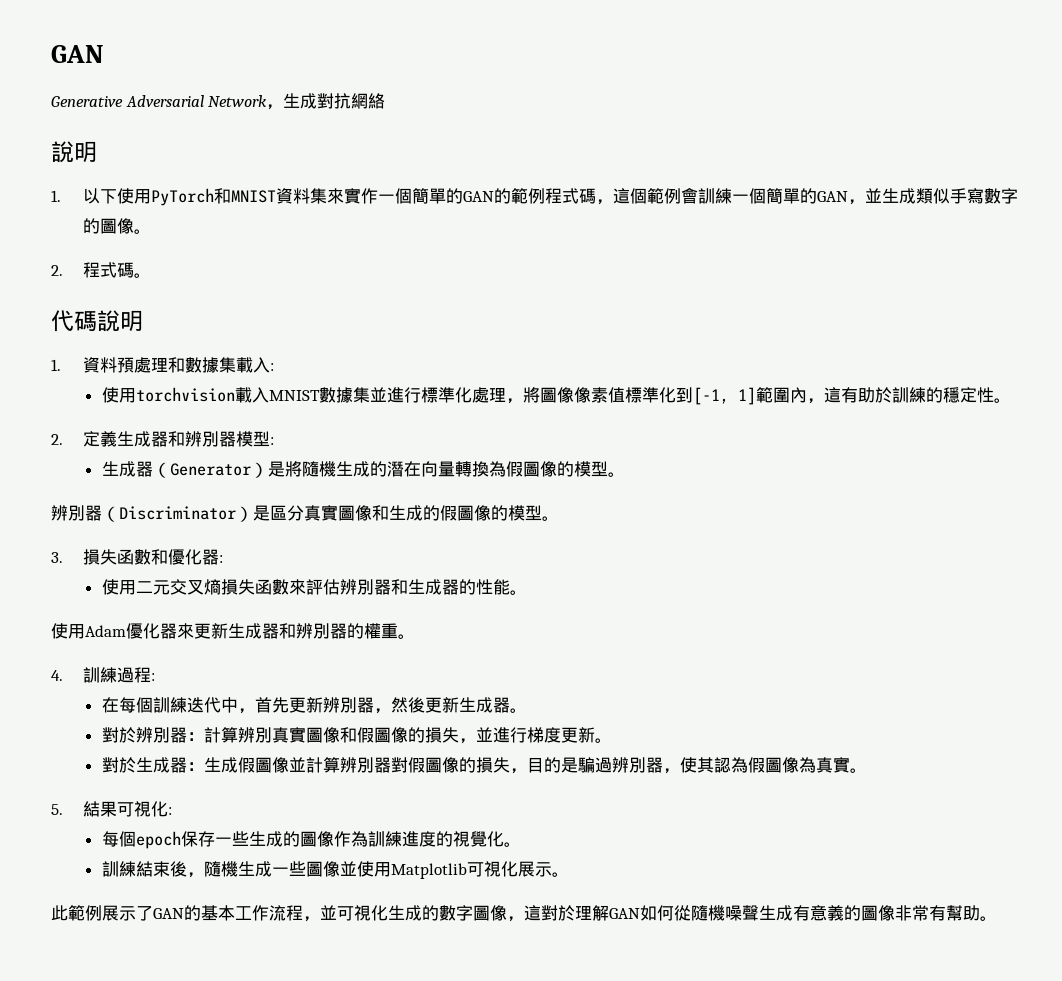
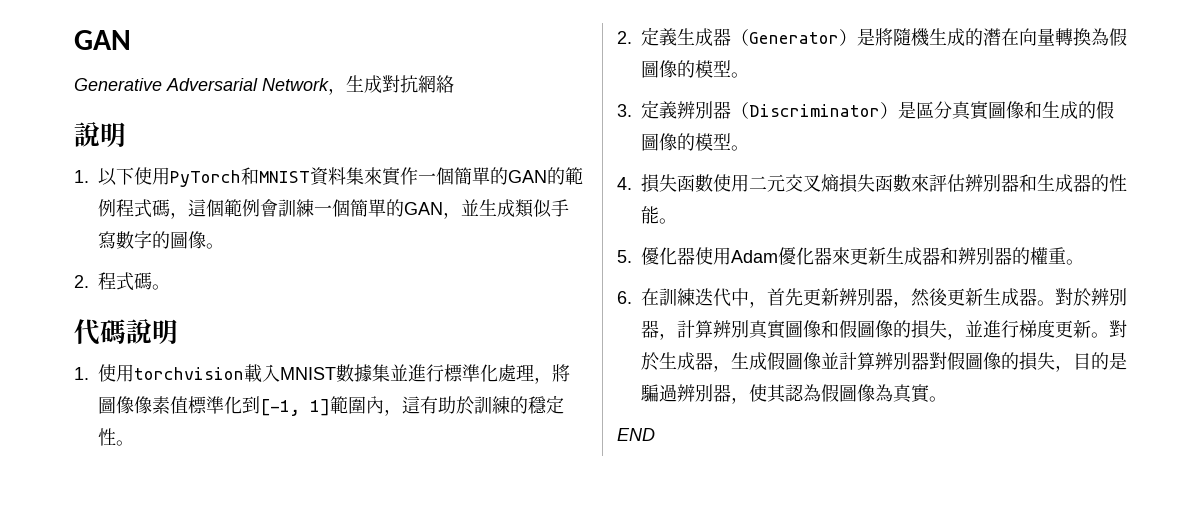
[83,357,275,373] 資料預處理和數據集載入: // -> (89, 373) none
[168,431,275,447] [101,461,153,477] 和辨別器模型: // 生成器 -> (731, 37) none
(625, 474) none -> [617,100,677,119] 3.定義
[51,549,224,565] 3.損失函數和優化器: // -> [617,174,713,193] 4.損失函數
(527, 592) none -> [617,247,695,265] 5.優化器
[51,667,156,683] [101,697,153,713] 4.訓練過程: // 在每個 -> [617,288,659,306] 6.在
(527, 710) // -> (1055, 303) none
[186,732,204,741] ： -> [659,333,677,340] ，
(612, 740) // -> (1109, 335) none
[186,762,204,771] ： -> [713,365,731,372] ，
[51,801,173,817] [101,831,521,849] [101,861,569,879] [51,904,997,922] 5.結果可視化: // 每個epoch保存一些生成的圖像作為訓練進度的視覺化。 // 訓練結束後，隨機生成一些圖像並使用Matplotlib可視化展示。 // 此範例展示了GAN的基本工作流程，並可視化生成的數字圖像，這對於理解GAN如何從隨機噪聲生成有意義的圖像非常有幫助。 -> [617,428,655,441] END

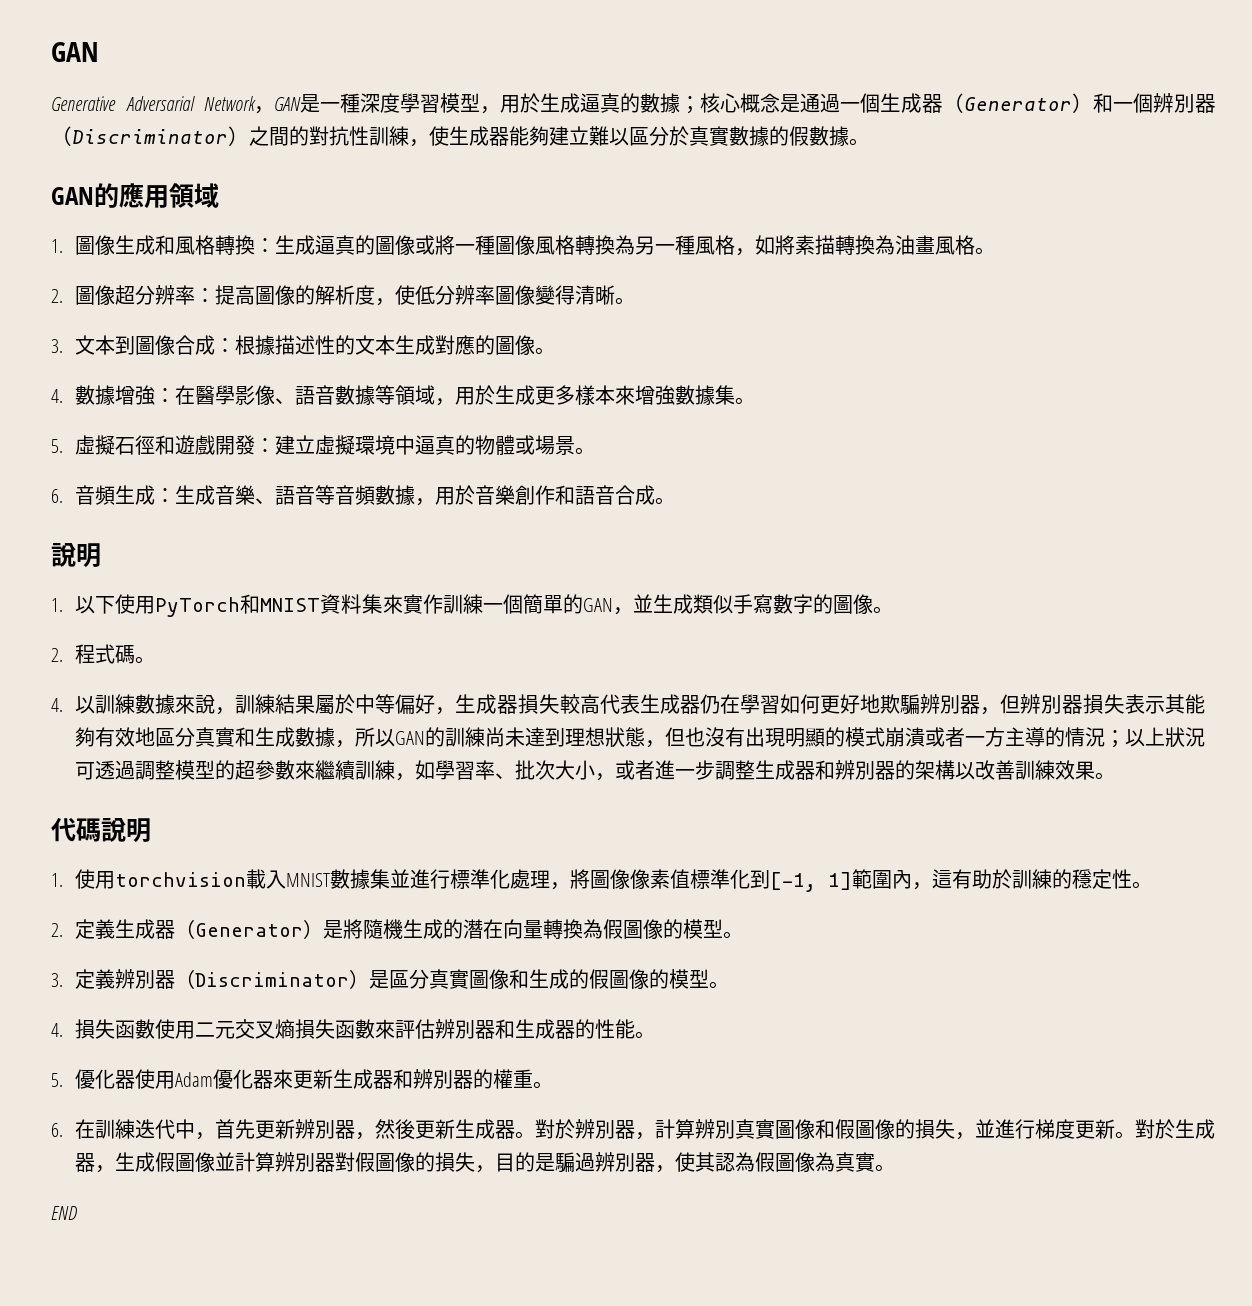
[346,75,454,93] 生成對抗網絡 -> [274,93,1216,114] [51,126,869,147] [51,183,219,209] [51,235,995,256] [51,285,635,306] [51,335,555,355] [51,385,755,406] [51,435,595,455] [51,485,675,506] GAN是一種深度學習模型，用於生成逼真的數據；核心概念是通過一個生成器（Generator）和一個辨別器（Discriminator）之間的對抗性訓練，使生成器能夠建立難以區分於真實數據的假數據。 // GAN的應用領域 // 1.圖像生成和風格轉換：生成逼真的圖像或將一種圖像風格轉換為另一種風格，如將素描轉換為油畫風格。 // 2.圖像超分辨率：提高圖像的解析度，使低分辨率圖像變得清晰。 // 3.文本到圖像合成：根據描述性的文本生成對應的圖像。 // 4.數據增強：在醫學影像、語音數據等領域，用於生成更多樣本來增強數據集。 // 5.虛擬石徑和遊戲開發：建立虛擬環境中逼真的物體或場景。 // 6.音頻生成：生成音樂、語音等音頻數據，用於音樂創作和語音合成。
[418,167,583,185] [98,199,278,219] 一個簡單的GAN的範例程式碼，這個範例會 -> (443, 604) none
(170, 287) none -> [51,694,1205,715] [74,727,1205,748] [74,760,1115,781] // 4.以訓練數據來說，訓練結果屬於中等偏好，生成器損失較高代表生成器仍在學習如何更好地欺騙辨別器，但辨別器損失表示其能夠有效地區分真實和生成數據，所以GAN的訓練尚未達到理想狀態，但也沒有出現明顯的模式崩潰或者一方主導的情況；以上狀況可透過調整模型的超參數來繼續訓練，如學習率、批次大小，或者進一步調整生成器和辨別器的架構以改善訓練效果。

